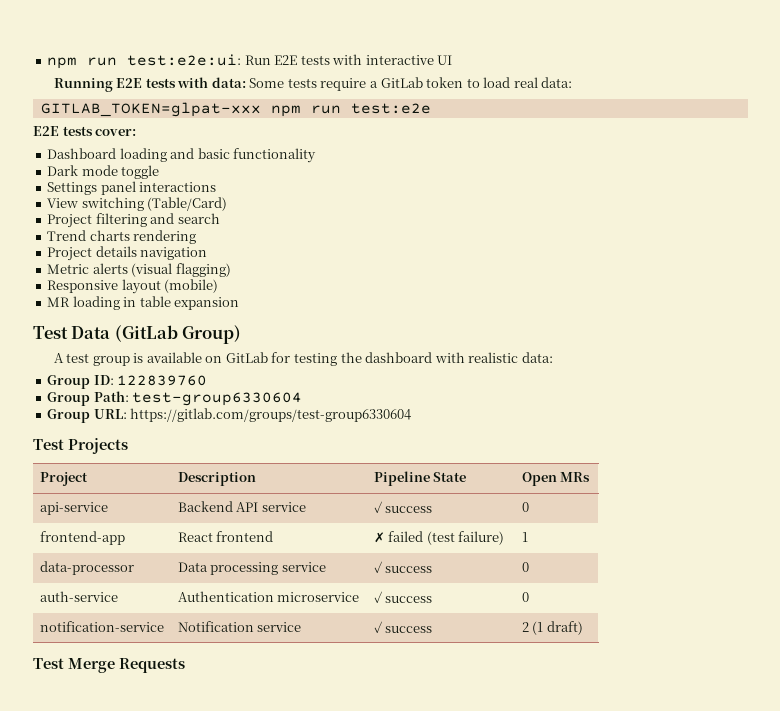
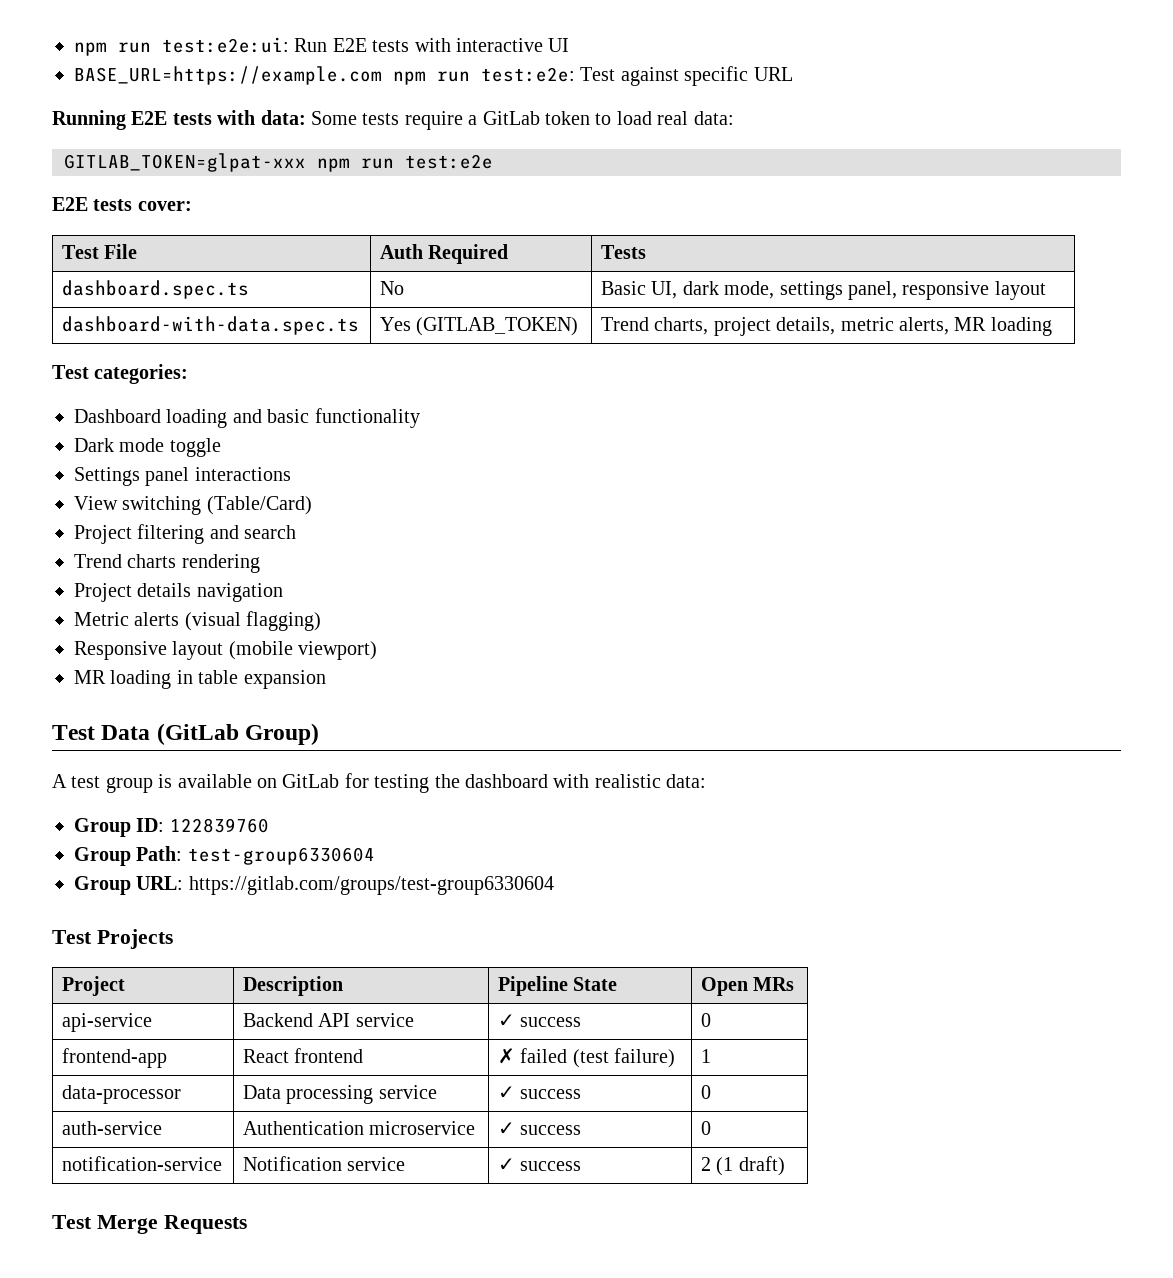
(453, 60) none -> [74,66,793,86] // BASE_URL=https://example.com npm run test:e2e: Test against specific URL
(137, 132) none -> [62,244,138,259] [380,244,509,264] [601,245,647,259] [62,280,250,299] [380,281,405,295] [601,281,1046,300] [62,316,360,335] [380,317,579,336] [601,317,1052,336] [52,364,189,384] // Test File | Auth Required | Tests // dashboard.spec.ts | No | Basic UI, dark mode, settings panel, responsive layout // dashboard-with-data.spec.ts | Yes (GITLAB_TOKEN) | Trend charts, project details, metric alerts, MR loading // Test categories:
[164,279,219,293] (mobile) -> [228,641,378,660] (mobile viewport)

